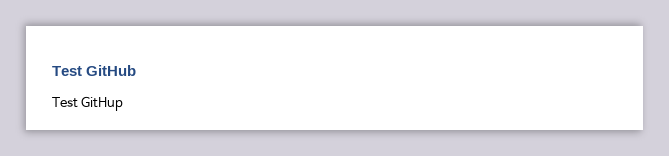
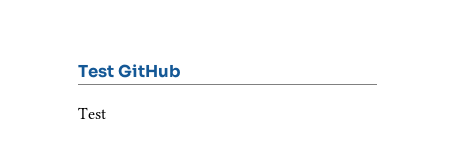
[81,96,124,111] GitHup -> (106, 113) none

